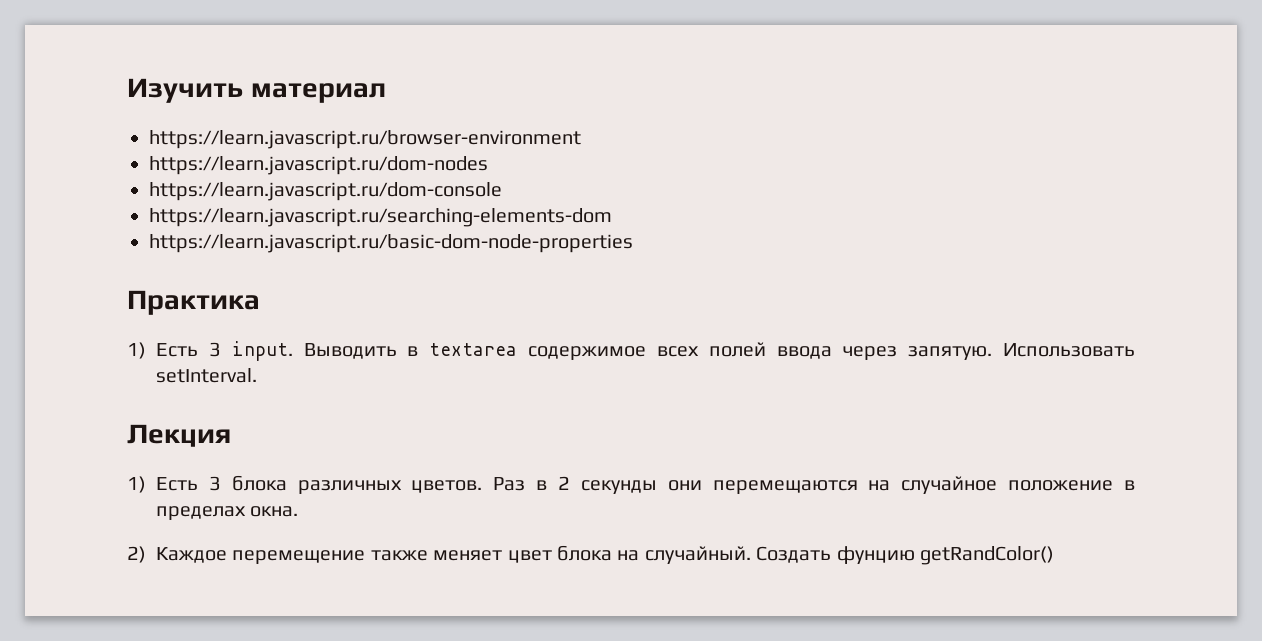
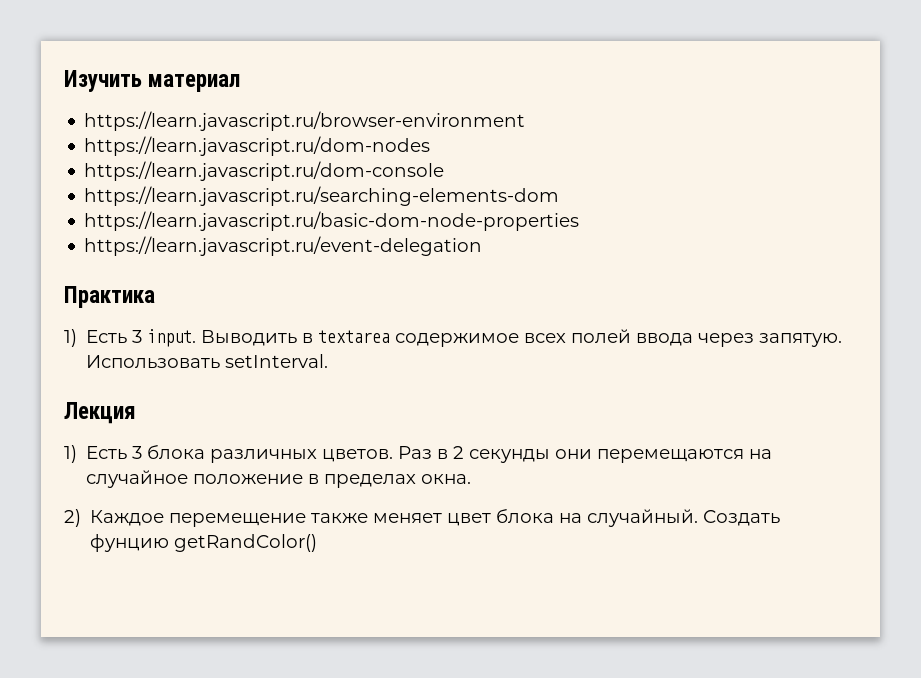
(633, 243) none -> [84,236,483,256] // https://learn.javascript.ru/event-delegation

